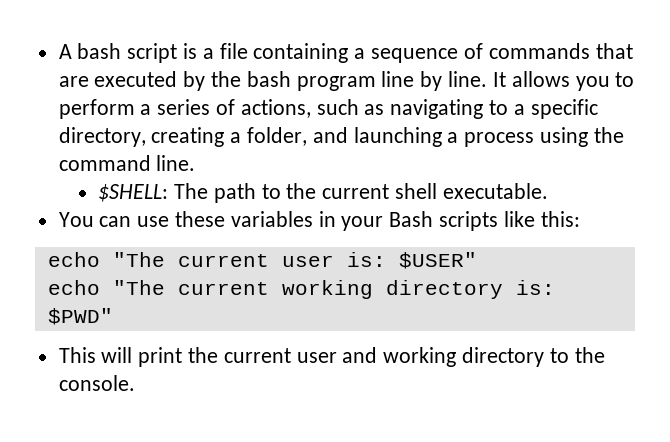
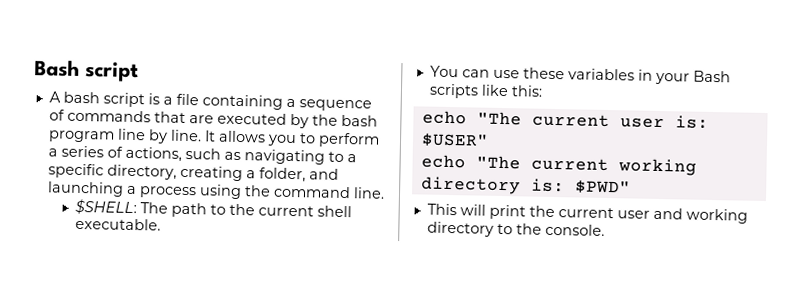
(58, 51) none -> [34,60,139,83] Bash script //

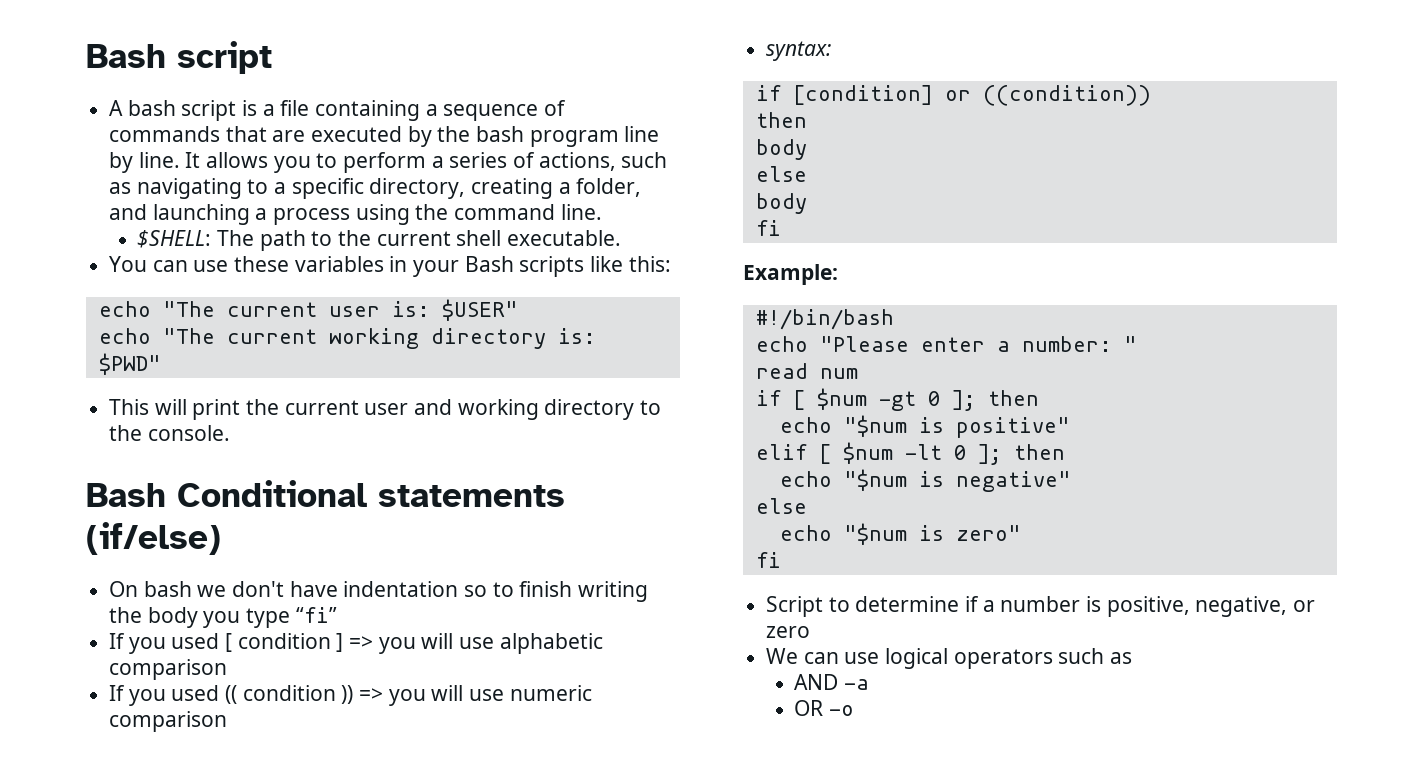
(605, 229) none -> [86,480,565,507] [86,522,221,555] [109,581,649,602] [109,607,337,628] [109,633,603,654] [109,659,228,680] [109,685,592,706] [109,711,228,732] [766,41,832,61] [755,85,1151,106] [755,112,807,128] [755,139,807,160] [755,166,807,182] [755,193,807,214] [755,220,781,236] [743,264,838,285] [755,309,894,330] [755,336,1137,352] [755,363,858,379] [755,388,1039,411] [779,415,1070,438] [755,442,1065,465] [779,469,1071,492] [755,498,807,514] [779,523,1021,545] [755,552,781,568] [766,596,1316,617] [766,626,811,638] [766,648,1133,669] [794,674,870,690] [794,700,855,716] // Bash Conditional statements (if/else) // On bash we don't have indentation so to finish writing the body you type “fi” // If you used [ condition ] => you will use alphabetic comparison // If you used (( condition )) => you will use numeric comparison // syntax: // if [condition] or ((condition)) // then // body // else // body // fi // Example: // #!/bin/bash // echo "Please enter a number: " // read num // if [ $num -gt 0 ]; then // echo "$num is positive" // elif [ $num -lt 0 ]; then // echo "$num is negative" // else // echo "$num is zero" // fi // Script to determine if a number is positive, negative, or zero // We can use logical operators such as // AND -a // OR -o

